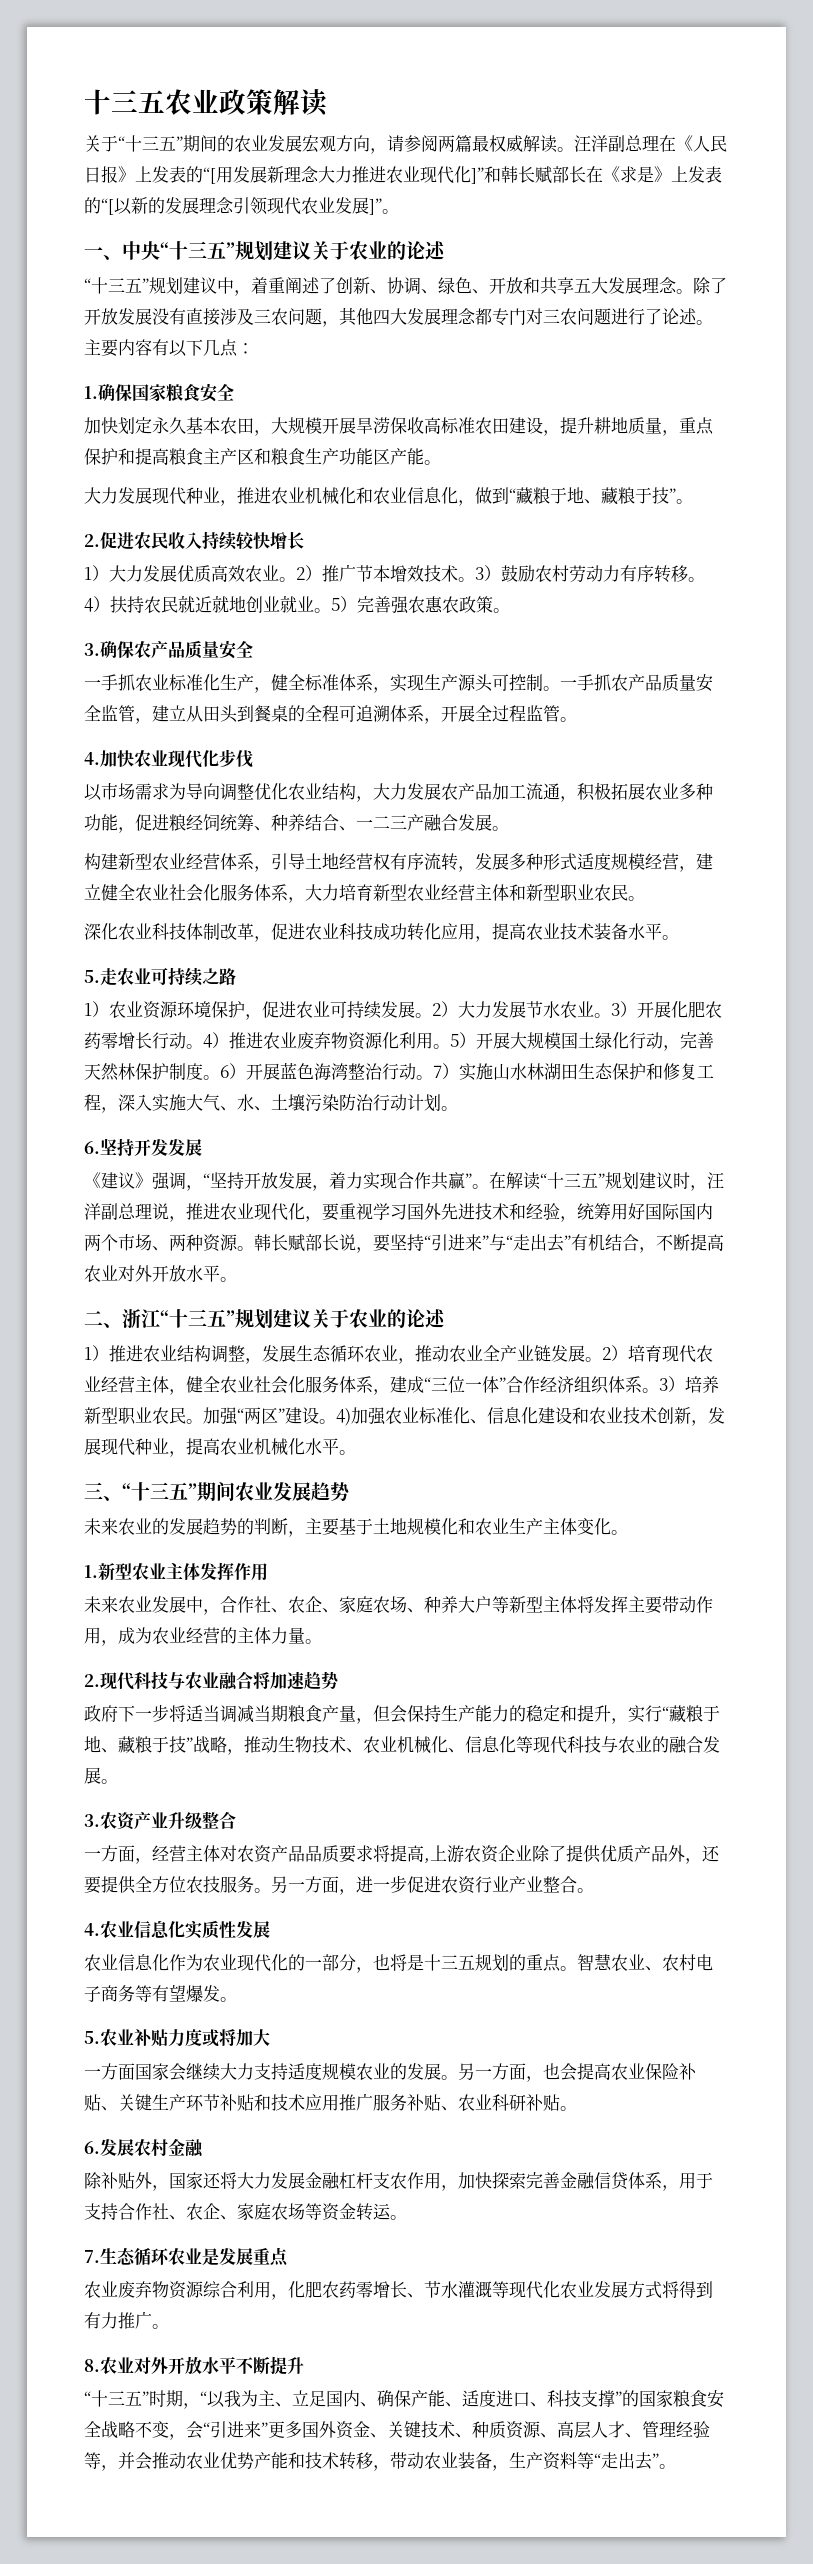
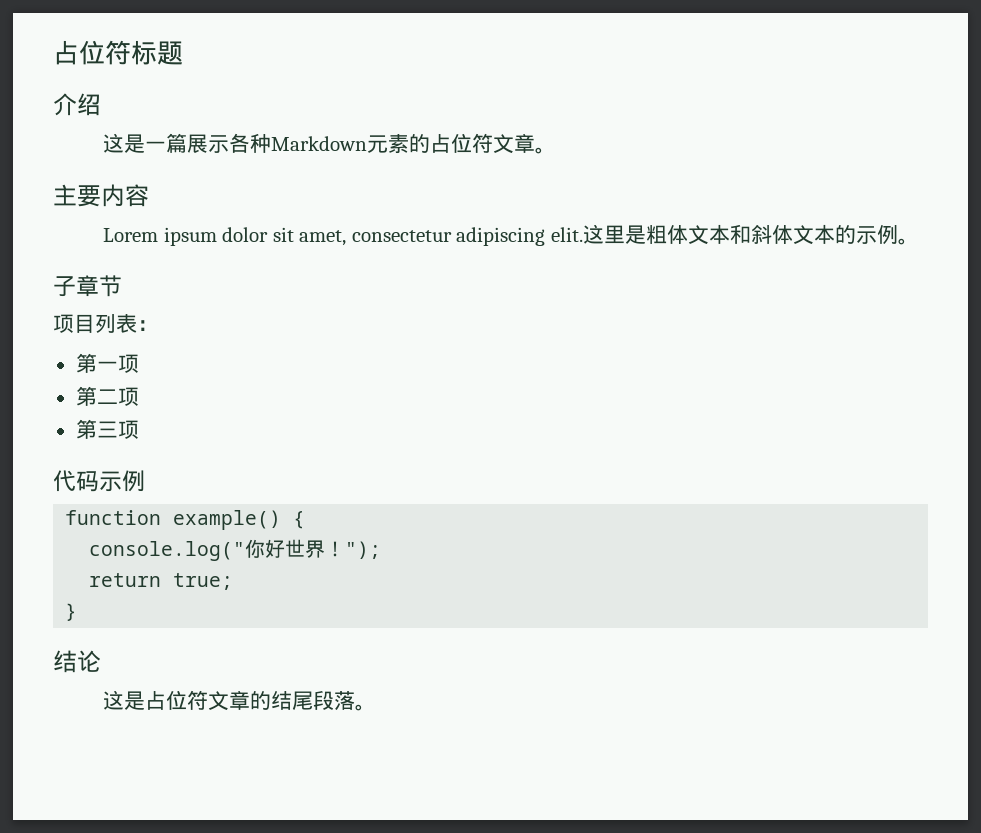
[84,89,328,116] [84,135,727,154] [84,166,722,184] [84,197,399,215] [84,241,446,261] [84,277,727,296] [84,307,713,327] [84,339,254,357] [84,383,234,402] [84,417,714,436] [84,448,441,465] [84,487,693,506] [84,531,304,550] [84,564,705,583] [84,595,510,614] [84,640,253,659] [84,674,713,693] [84,705,577,724] [84,749,253,768] [84,782,713,802] [84,814,509,833] [84,853,713,872] [84,884,645,903] [84,923,679,942] [84,967,236,986] [84,1001,722,1020] [84,1032,714,1051] [84,1062,714,1081] [84,1094,458,1113] [84,1138,202,1156] [84,1172,724,1191] [84,1203,713,1222] [84,1234,724,1253] [84,1265,237,1283] [84,1309,446,1329] [84,1345,713,1364] [84,1376,719,1395] [84,1407,725,1426] [84,1438,356,1457] [84,1482,349,1502] [84,1518,628,1537] [84,1562,268,1581] [84,1595,713,1615] [84,1627,322,1646] [84,1671,338,1691] [84,1704,720,1724] [84,1736,720,1755] [84,1767,118,1784] [84,1811,236,1830] [84,1845,720,1864] [84,1875,594,1895] [84,1920,270,1939] [84,1954,713,1973] [84,1984,237,2002] [84,2029,270,2047] [84,2063,696,2082] [84,2093,577,2112] [84,2138,204,2158] [84,2172,713,2191] [84,2203,407,2221] [84,2247,288,2267] [84,2281,713,2300] [84,2311,169,2329] [84,2356,304,2375] [84,2390,724,2409] [84,2421,710,2440] [84,2452,659,2471] 十三五农业政策解读 // 关于“十三五”期间的农业发展宏观方向，请参阅两篇最权威解读。汪洋副总理在《人民日报》上发表的“[用发展新理念大力推进农业现代化]”和韩长赋部长在《求是》上发表的“[以新的发展理念引领现代农业发展]”。 // 一、中央“十三五”规划建议关于农业的论述 // “十三五”规划建议中，着重阐述了创新、协调、绿色、开放和共享五大发展理念。除了开放发展没有直接涉及三农问题，其他四大发展理念都专门对三农问题进行了论述。主要内容有以下几点： // 1.确保国家粮食安全 // 加快划定永久基本农田，大规模开展旱涝保收高标准农田建设，提升耕地质量，重点保护和提高粮食主产区和粮食生产功能区产能。 // 大力发展现代种业，推进农业机械化和农业信息化，做到“藏粮于地、藏粮于技”。 // 2.促进农民收入持续较快增长 // 1）大力发展优质高效农业。2）推广节本增效技术。3）鼓励农村劳动力有序转移。4）扶持农民就近就地创业就业。5）完善强农惠农政策。 // 3.确保农产品质量安全 // 一手抓农业标准化生产，健全标准体系，实现生产源头可控制。一手抓农产品质量安全监管，建立从田头到餐桌的全程可追溯体系，开展全过程监管。 // 4.加快农业现代化步伐 // 以市场需求为导向调整优化农业结构，大力发展农产品加工流通，积极拓展农业多种功能，促进粮经饲统筹、种养结合、一二三产融合发展。 // 构建新型农业经营体系，引导土地经营权有序流转，发展多种形式适度规模经营，建立健全农业社会化服务体系，大力培育新型农业经营主体和新型职业农民。 // 深化农业科技体制改革，促进农业科技成功转化应用，提高农业技术装备水平。 // 5.走农业可持续之路 // 1）农业资源环境保护，促进农业可持续发展。2）大力发展节水农业。3）开展化肥农药零增长行动。4）推进农业废弃物资源化利用。5）开展大规模国土绿化行动，完善天然林保护制度。6）开展蓝色海湾整治行动。7）实施山水林湖田生态保护和修复工程，深入实施大气、水、土壤污染防治行动计划。 // 6.坚持开发发展 // 《建议》强调，“坚持开放发展，着力实现合作共赢”。在解读“十三五”规划建议时，汪洋副总理说，推进农业现代化，要重视学习国外先进技术和经验，统筹用好国际国内两个市场、两种资源。韩长赋部长说，要坚持“引进来”与“走出去”有机结合，不断提高农业对外开放水平。 // 二、浙江“十三五”规划建议关于农业的论述 // 1）推进农业结构调整，发展生态循环农业，推动农业全产业链发展。2）培育现代农业经营主体，健全农业社会化服务体系，建成“三位一体”合作经济组织体系。3）培养新型职业农民。加强“两区”建设。4)加强农业标准化、信息化建设和农业技术创新，发展现代种业，提高农业机械化水平。 // 三、“十三五”期间农业发展趋势 // 未来农业的发展趋势的判断，主要基于土地规模化和农业生产主体变化。 // 1.新型农业主体发挥作用 // 未来农业发展中，合作社、农企、家庭农场、种养大户等新型主体将发挥主要带动作用，成为农业经营的主体力量。 // 2.现代科技与农业融合将加速趋势 // 政府下一步将适当调减当期粮食产量，但会保持生产能力的稳定和提升，实行“藏粮于地、藏粮于技”战略，推动生物技术、农业机械化、信息化等现代科技与农业的融合发展。 // 3.农资产业升级整合 // 一方面，经营主体对农资产品品质要求将提高,上游农资企业除了提供优质产品外，还要提供全方位农技服务。另一方面，进一步促进农资行业产业整合。 // 4.农业信息化实质性发展 // 农业信息化作为农业现代化的一部分，也将是十三五规划的重点。智慧农业、农村电子商务等有望爆发。 // 5.农业补贴力度或将加大 // 一方面国家会继续大力支持适度规模农业的发展。另一方面，也会提高农业保险补贴、关键生产环节补贴和技术应用推广服务补贴、农业科研补贴。 // 6.发展农村金融 // 除补贴外，国家还将大力发展金融杠杆支农作用，加快探索完善金融信贷体系，用于支持合作社、农企、家庭农场等资金转运。 // 7.生态循环农业是发展重点 // 农业废弃物资源综合利用，化肥农药零增长、节水灌溉等现代化农业发展方式将得到有力推广。 // 8.农业对外开放水平不断提升 // “十三五”时期，“以我为主、立足国内、确保产能、适度进口、科技支撑”的国家粮食安全战略不变，会“引进来”更多国外资金、关键技术、种质资源、高层人才、管理经验等，并会推动农业优势产能和技术转移，带动农业装备，生产资料等“走出去” -> [53,40,183,65] [53,93,101,116] [103,133,557,154] [53,184,149,207] [103,224,920,246] [53,275,122,297] [53,314,158,333] [75,353,139,373] [75,386,139,406] [75,419,139,439] [53,470,145,492] [65,510,306,530] [89,539,382,561] [89,573,234,590] [65,603,78,621] [53,650,101,673] [103,690,356,711] 占位符标题 // 介绍 // 这是一篇展示各种Markdown元素的占位符文章。 // 主要内容 // Lorem ipsum dolor sit amet, consectetur adipiscing elit.这里是粗体文本和斜体文本的示例。 // 子章节 // 项目列表： // 第一项 // 第二项 // 第三项 // 代码示例 // function example() { // console.log("你好世界！"); // return true; // } // 结论 // 这是占位符文章的结尾段落

